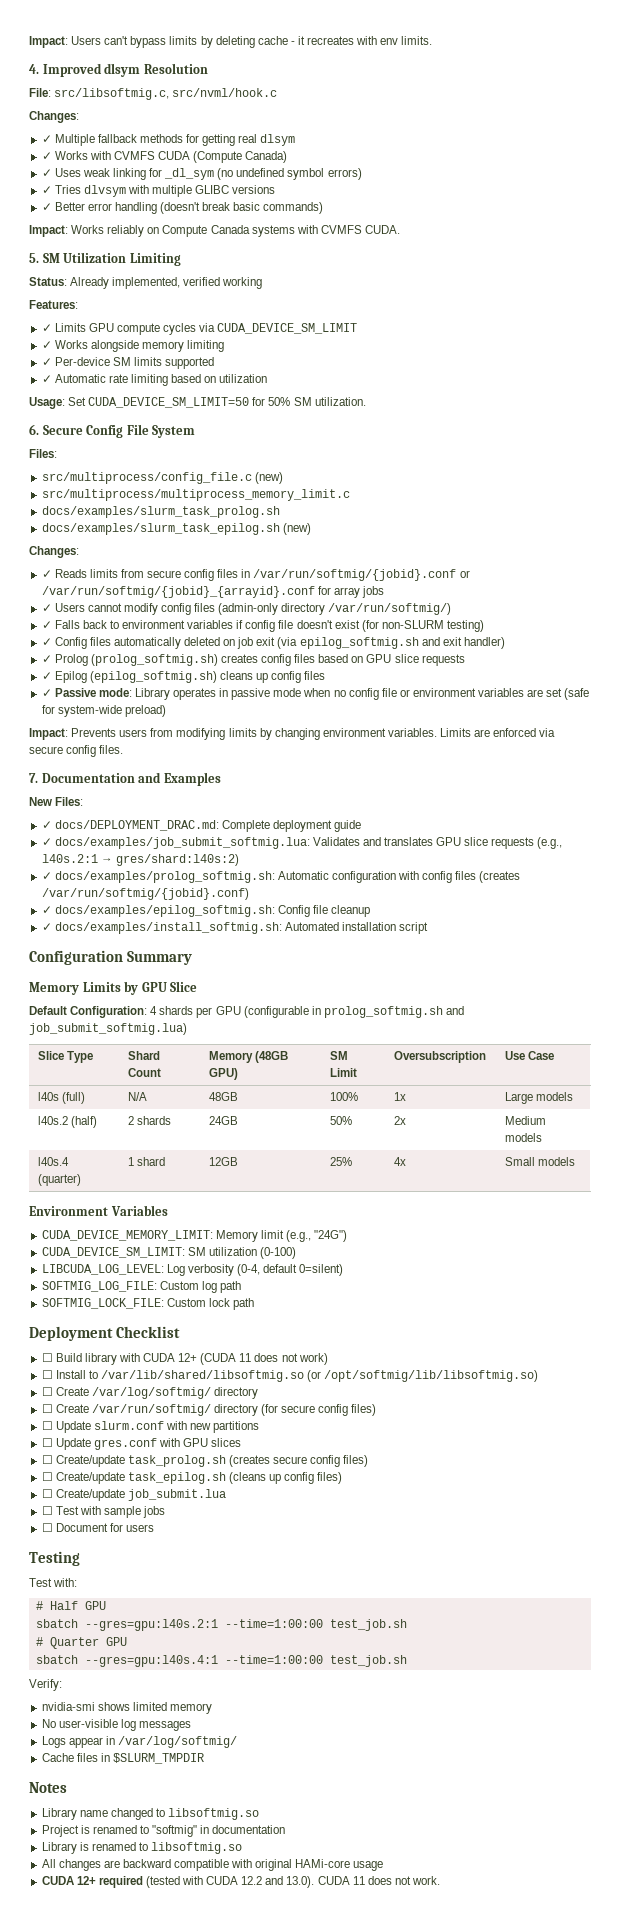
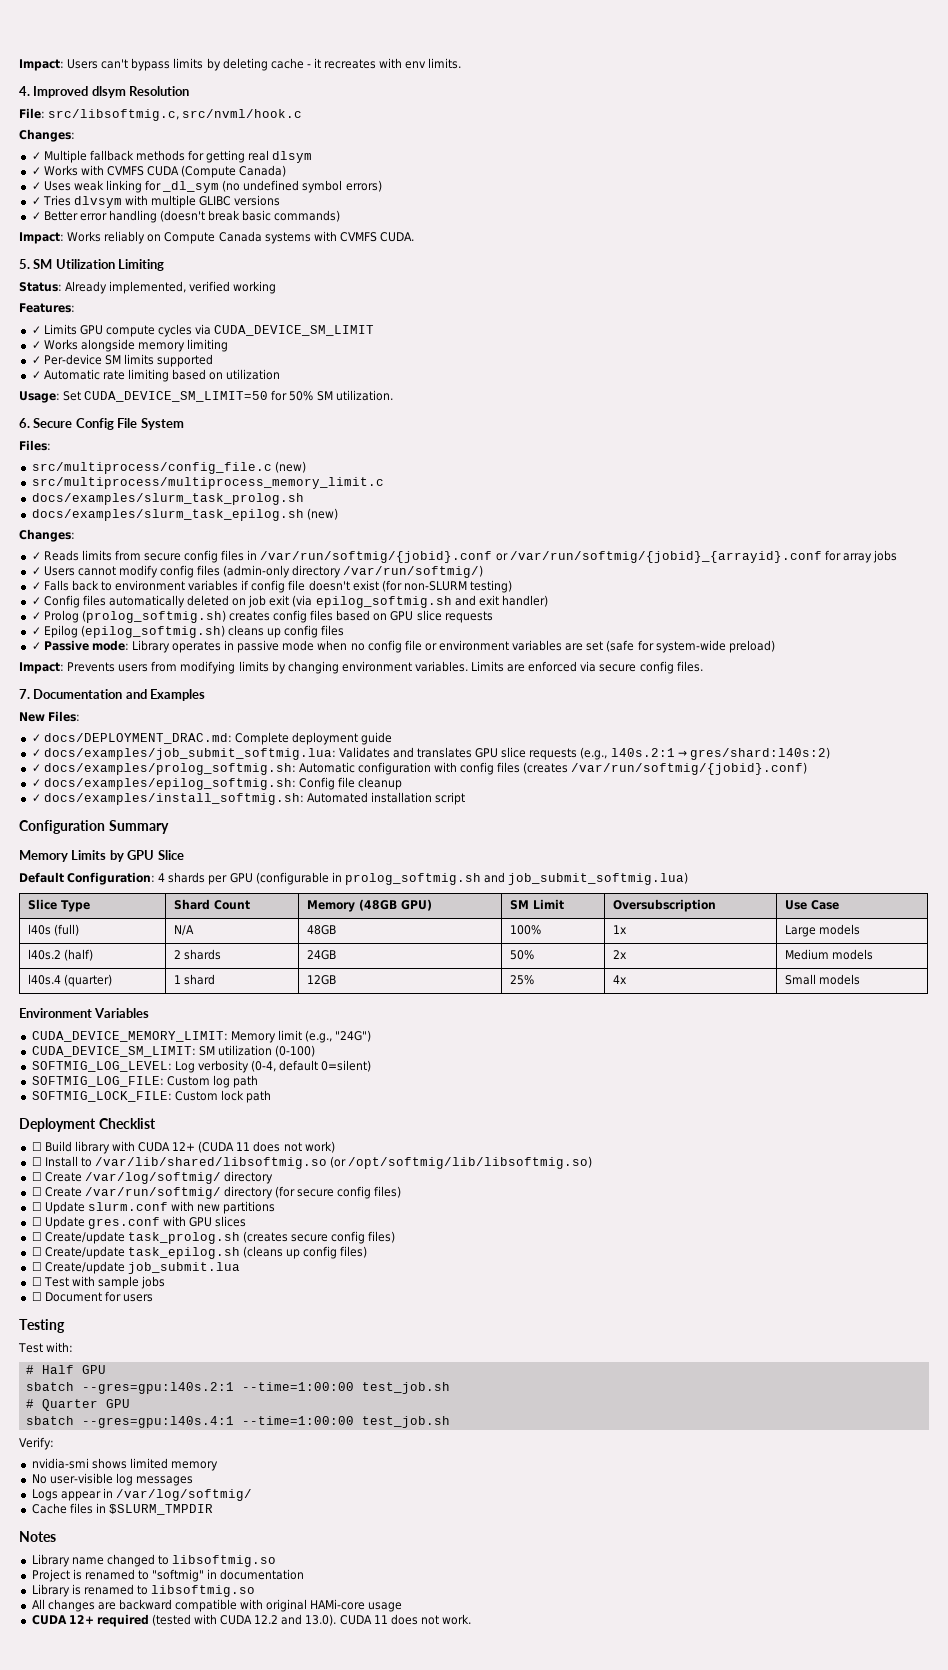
[41,1264,164,1275] LIBCUDA_LOG_LEVEL: -> [31,1061,172,1072] SOFTMIG_LOG_LEVEL:

